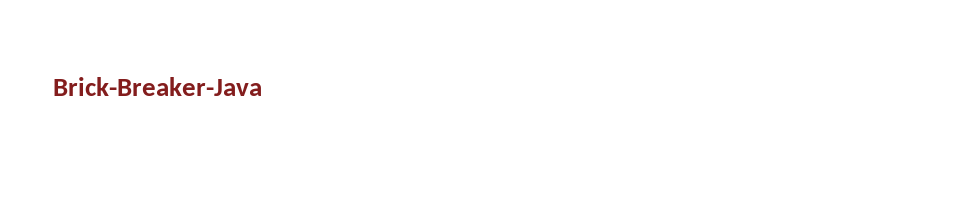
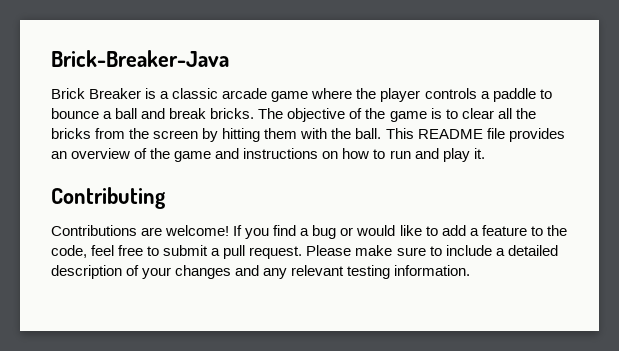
(262, 86) none -> [51,88,552,102] [51,108,536,122] [51,128,565,142] [51,148,485,162] [51,187,166,209] [51,225,567,239] [51,245,558,259] [51,265,471,279] // Brick Breaker is a classic arcade game where the player controls a paddle to bounce a ball and break bricks. The objective of the game is to clear all the bricks from the screen by hitting them with the ball. This README file provides an overview of the game and instructions on how to run and play it. // Contributing // Contributions are welcome! If you find a bug or would like to add a feature to the code, feel free to submit a pull request. Please make sure to include a detailed description of your changes and any relevant testing information.

